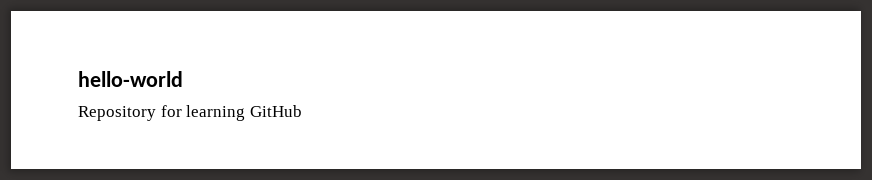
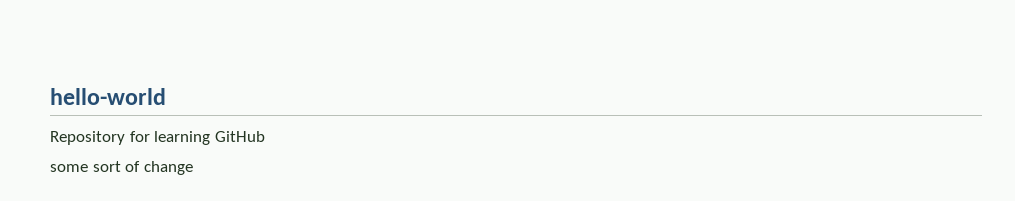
(302, 111) none -> [50,161,193,175] // some sort of change

